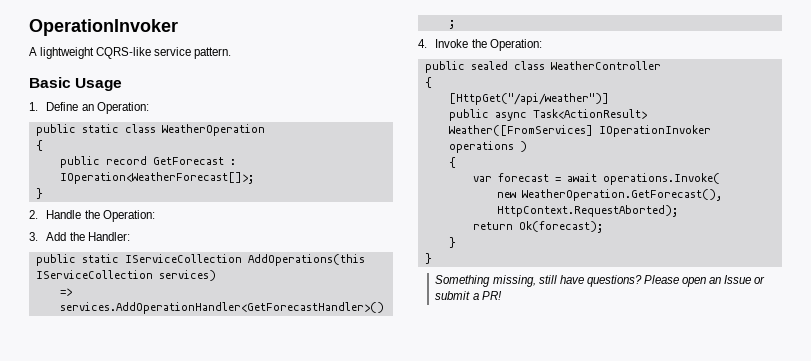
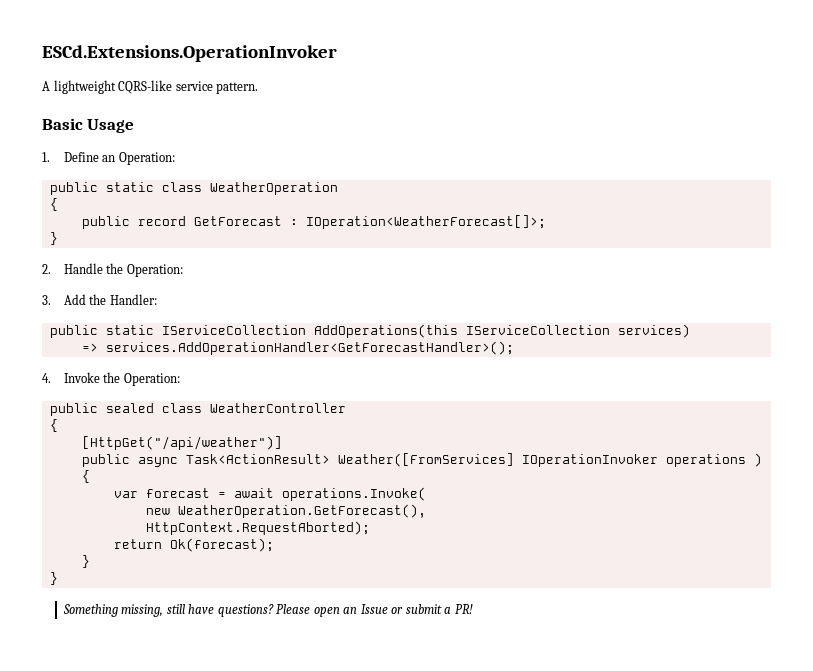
[29,19,178,36] OperationInvoker -> [42,45,337,62] ESCd.Extensions.OperationInvoker

